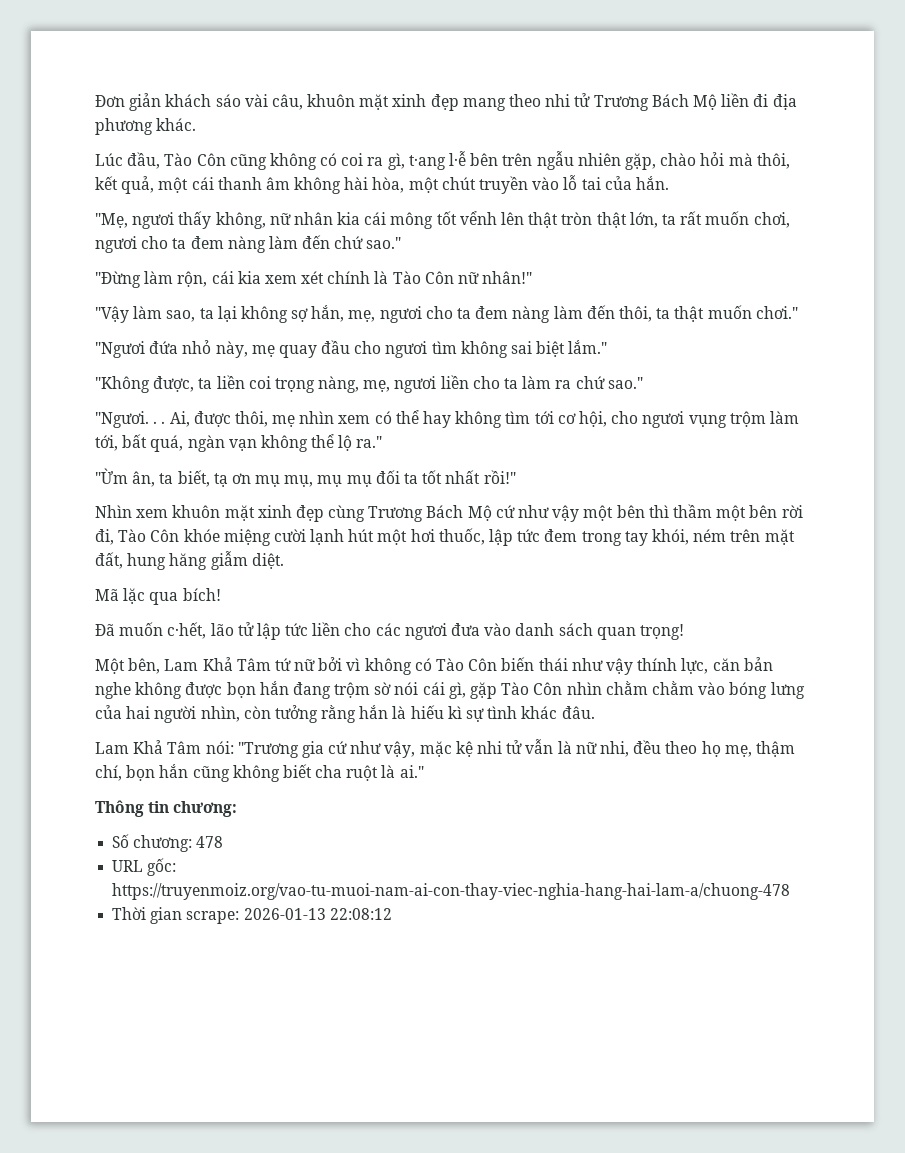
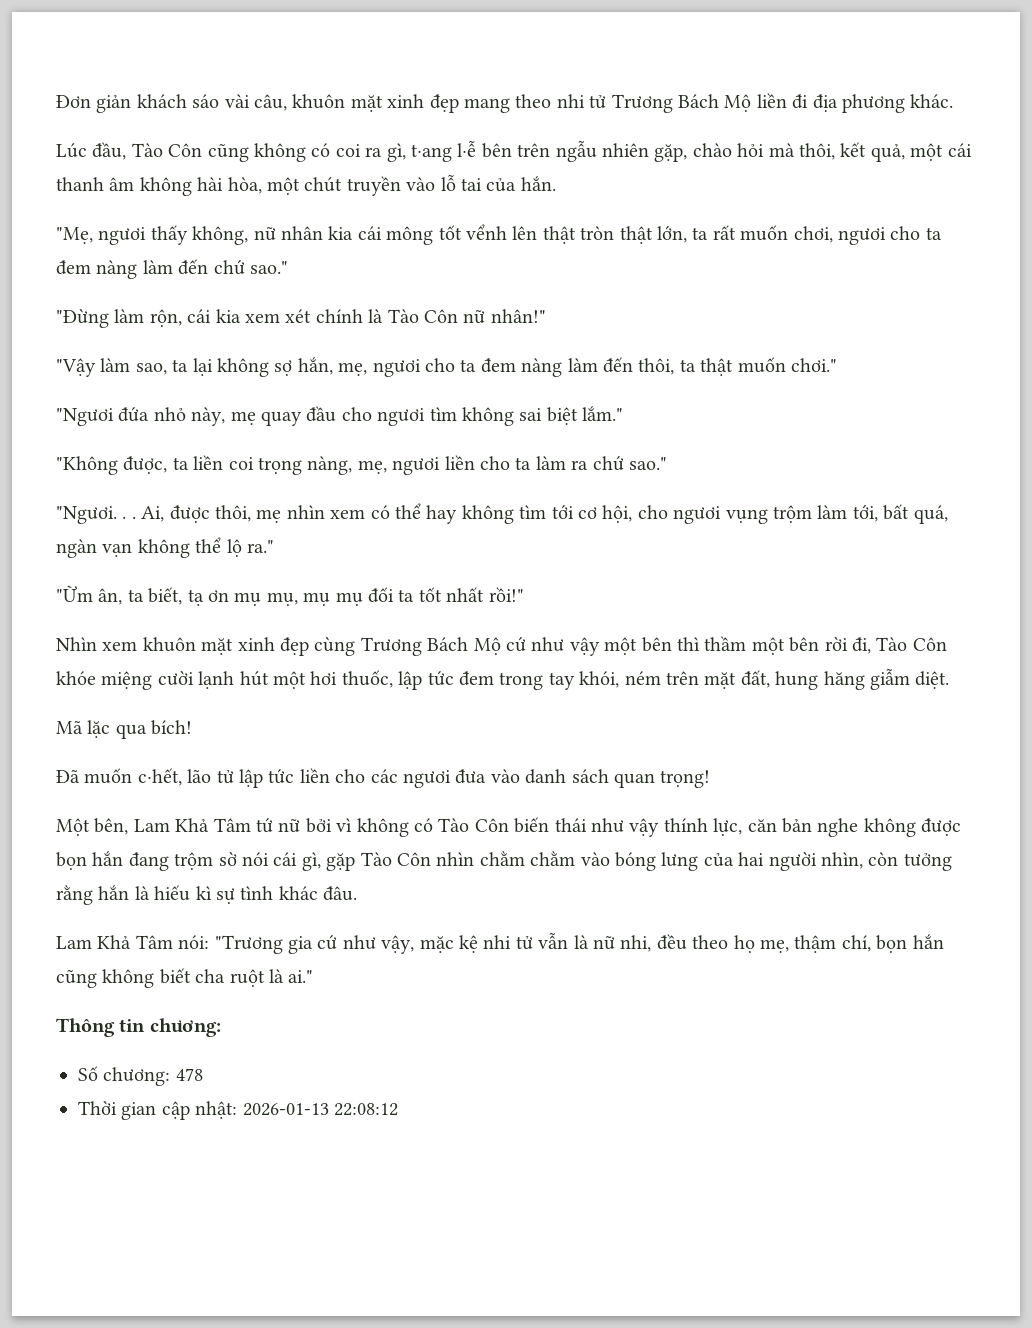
[112,858,177,876] [112,883,791,900] // URL gốc: https://truyenmoiz.org/vao-tu-muoi-nam-ai-con-thay-viec-nghia-hang-hai-lam-a/chuong-478 -> (203, 1074) none
[186,911,240,924] scrape: -> [161,1101,238,1120] cập nhật:

